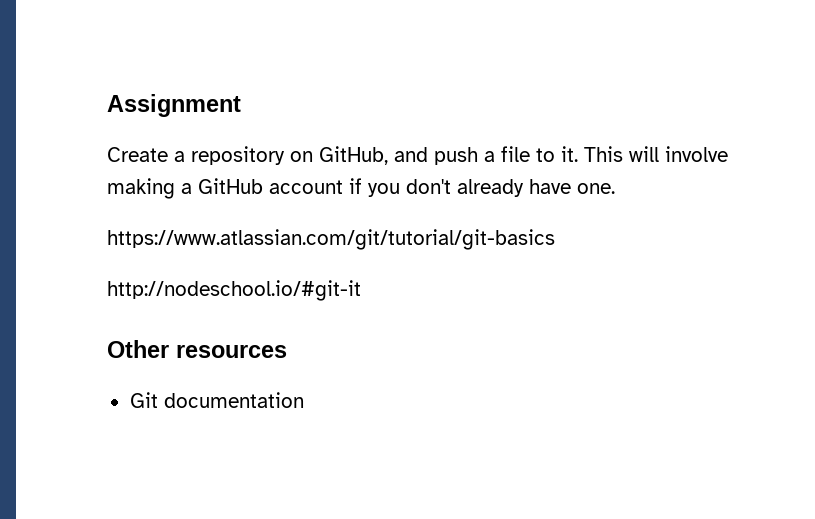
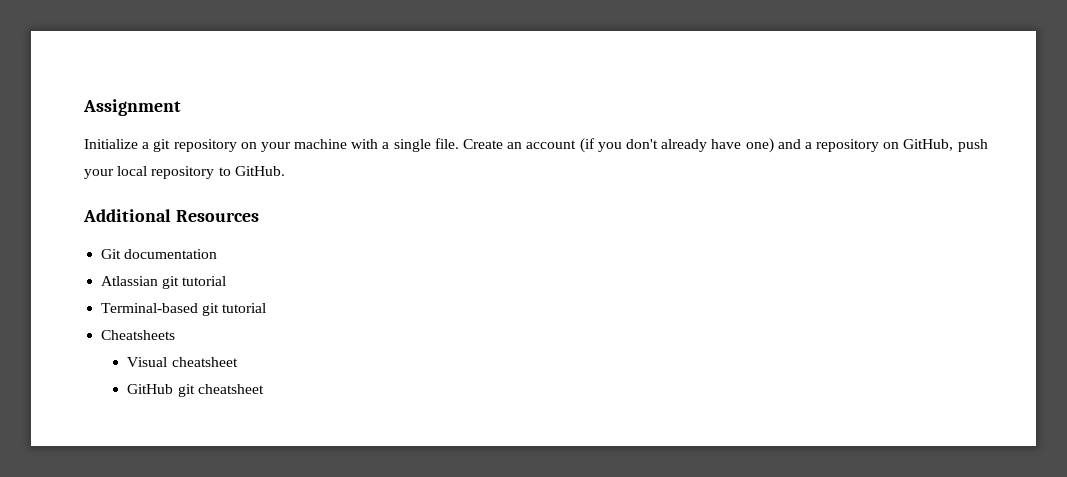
[107,146,728,165] [107,178,615,199] [107,229,555,250] [107,280,361,301] [107,340,287,358] [129,392,304,408] Create a repository on GitHub, and push a file to it. This will involve making a GitHub account if you don't already have one. // https://www.atlassian.com/git/tutorial/git-basics // http://nodeschool.io/#git-it // Other resources // Git documentation -> [84,138,988,153] [84,166,285,179] [83,209,259,222] [101,249,218,259] [101,276,227,289] [101,303,267,316] [101,330,176,340] [127,357,238,367] [127,384,264,397] Initialize a git repository on your machine with a single file. Create an account (if you don't already have one) and a repository on GitHub, push your local repository to GitHub. // Additional Resources // Git documentation // Atlassian git tutorial // Terminal-based git tutorial // Cheatsheets // Visual cheatsheet // GitHub git cheatsheet

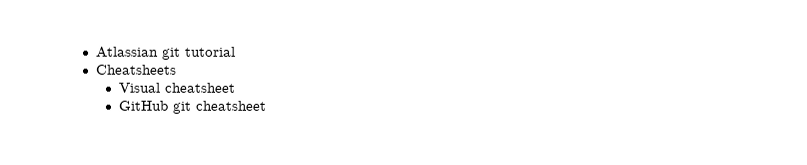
[83,99,181,116] [84,138,988,153] [84,166,285,179] [83,209,259,222] [101,249,218,259] Assignment // Initialize a git repository on your machine with a single file. Create an account (if you don't already have one) and a repository on GitHub, push your local repository to GitHub. // Additional Resources // Git documentation // -> (95, 52) none
[101,303,267,316] // Terminal-based git tutorial -> (236, 51) none

